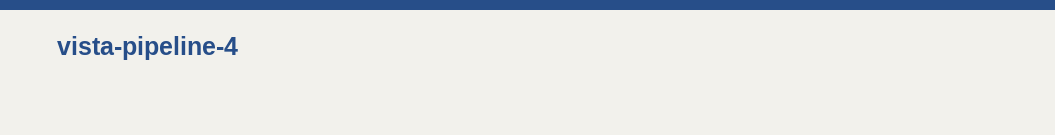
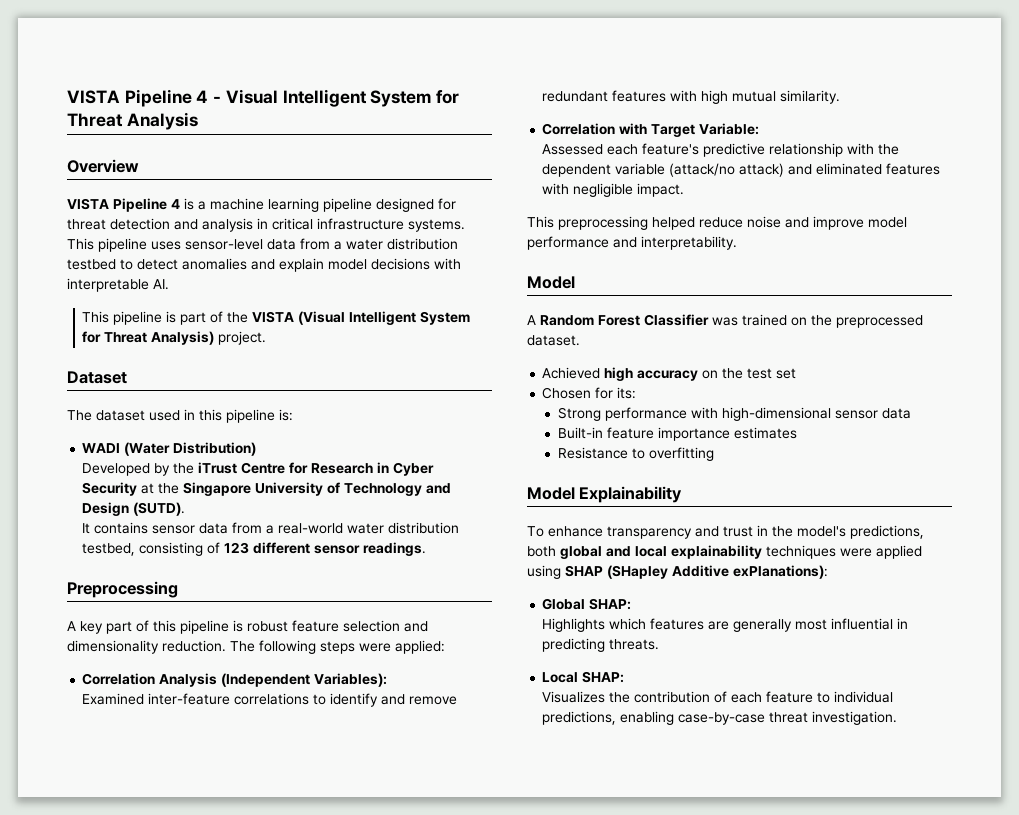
[57,36,238,60] vista-pipeline-4 -> [67,89,460,107] [67,112,198,130] [67,159,139,173] [67,198,456,212] [67,218,465,232] [67,238,458,252] [67,258,461,272] [67,278,169,292] [82,311,471,325] [82,331,267,345] [67,371,127,384] [67,409,293,423] [82,442,257,456] [82,462,435,476] [82,482,452,496] [82,502,186,516] [82,522,460,534] [82,542,427,556] [67,581,178,598] [67,620,428,634] [67,640,445,654] [82,673,388,687] [82,693,458,707] [542,90,841,104] [542,123,760,137] [542,143,900,157] [542,163,941,177] [542,183,685,197] [527,216,907,230] [527,236,737,250] [527,276,575,289] [527,314,923,328] [527,335,580,346] [542,367,797,381] [542,387,637,399] [557,407,911,421] [557,427,797,441] [557,447,714,461] [527,486,683,503] [527,525,924,539] [527,545,922,559] [527,565,828,579] [542,598,632,610] [542,618,909,632] [542,638,660,652] [542,671,625,683] [542,691,894,703] [542,711,898,725] VISTA Pipeline 4 - Visual Intelligent System for Threat Analysis // Overview // VISTA Pipeline 4 is a machine learning pipeline designed for threat detection and analysis in critical infrastructure systems. This pipeline uses sensor-level data from a water distribution testbed to detect anomalies and explain model decisions with interpretable AI. // This pipeline is part of the VISTA (Visual Intelligent System for Threat Analysis) project. // Dataset // The dataset used in this pipeline is: // WADI (Water Distribution) // Developed by the iTrust Centre for Research in Cyber Security at the Singapore University of Technology and Design (SUTD). // It contains sensor data from a real-world water distribution testbed, consisting of 123 different sensor readings. // Preprocessing // A key part of this pipeline is robust feature selection and dimensionality reduction. The following steps were applied: // Correlation Analysis (Independent Variables): // Examined inter-feature correlations to identify and remove redundant features with high mutual similarity. // Correlation with Target Variable: // Assessed each feature's predictive relationship with the dependent variable (attack/no attack) and eliminated features with negligible impact. // This preprocessing helped reduce noise and improve model performance and interpretability. // Model // A Random Forest Classifier was trained on the preprocessed dataset. // Achieved high accuracy on the test set // Chosen for its: // Strong performance with high-dimensional sensor data // Built-in feature importance estimates // Resistance to overfitting // Model Explainability // To enhance transparency and trust in the model's predictions, both global and local explainability techniques were applied using SHAP (SHapley Additive exPlanations): // Global SHAP: // Highlights which features are generally most influential in predicting threats. // Local SHAP: // Visualizes the contribution of each feature to individual predictions, enabling case-by-case threat investigation.

